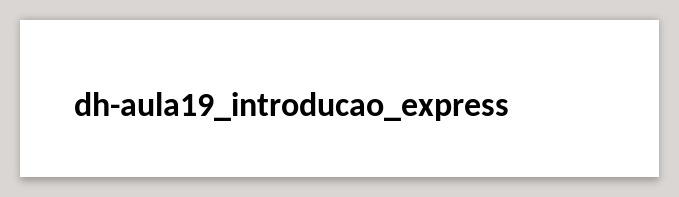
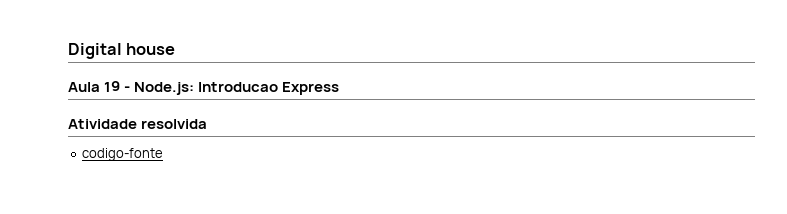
[74,92,509,121] dh-aula19_introducao_express -> [68,43,176,59] [68,81,340,95] [68,119,208,129] [82,148,164,161] Digital house // Aula 19 - Node.js: Introducao Express // Atividade resolvida // codigo-fonte

